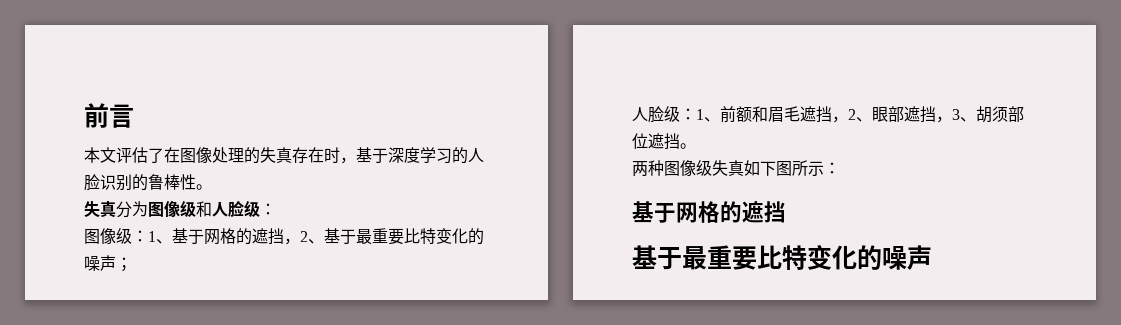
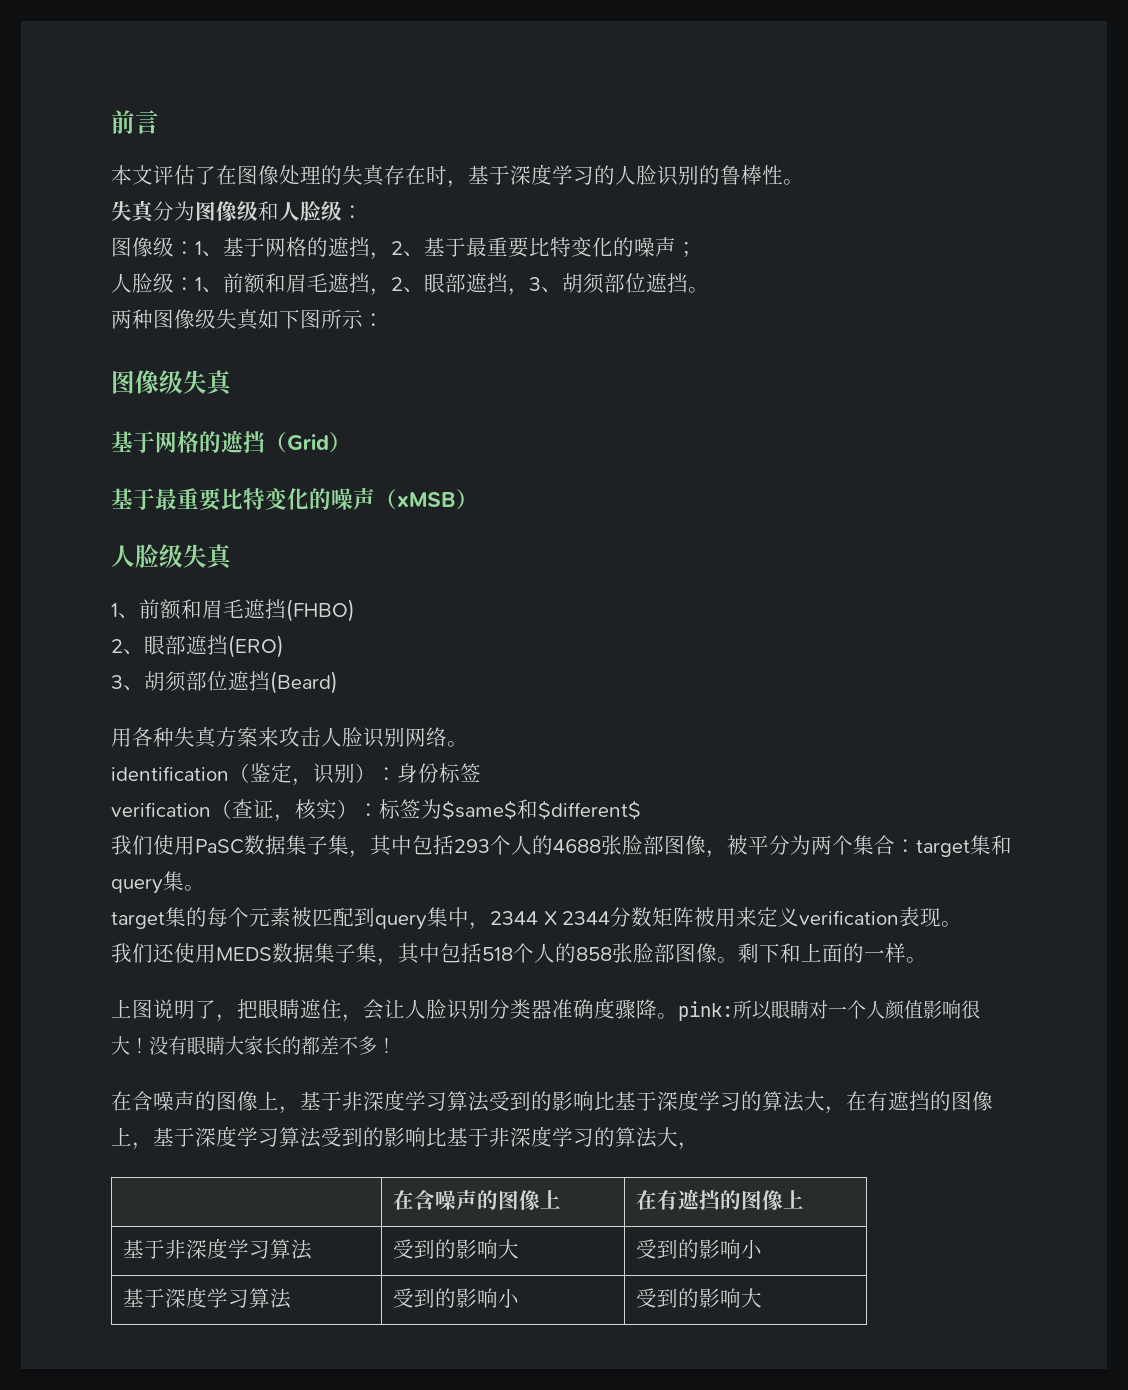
[632,201,786,223] [632,245,932,270] // 基于网格的遮挡 // 基于最重要比特变化的噪声 -> [111,370,233,396] [111,430,351,453] [111,487,478,511] [111,544,233,570] [111,599,355,622] [111,635,284,658] [111,671,338,694] [111,727,468,748] [111,763,481,786] [111,799,641,822] [111,835,1012,858] [111,871,205,894] [111,907,963,930] [111,943,927,966] [111,998,980,1022] [111,1036,396,1055] [111,1090,993,1114] [111,1126,699,1150] [392,1189,561,1211] [635,1189,804,1211] [122,1238,312,1260] [392,1239,519,1259] [635,1239,762,1259] [122,1287,291,1309] [392,1288,519,1308] [635,1288,762,1308] // 图像级失真 // 基于网格的遮挡（Grid） // 基于最重要比特变化的噪声（xMSB） // 人脸级失真 // 1、前额和眉毛遮挡(FHBO) // 2、眼部遮挡(ERO) // 3、胡须部位遮挡(Beard) // 用各种失真方案来攻击人脸识别网络。 // identification（鉴定，识别）：身份标签 // verification（查证，核实）：标签为$same$和$different$ // 我们使用PaSC数据集子集，其中包括293个人的4688张脸部图像，被平分为两个集合：target集和query集。 // target集的每个元素被匹配到query集中，2344 X 2344分数矩阵被用来定义verification表现。 // 我们还使用MEDS数据集子集，其中包括518个人的858张脸部图像。剩下和上面的一样。 // 上图说明了，把眼睛遮住，会让人脸识别分类器准确度骤降。pink:所以眼睛对一个人颜值影响很大！没有眼睛大家长的都差不多！ // 在含噪声的图像上，基于非深度学习算法受到的影响比基于深度学习的算法大，在有遮挡的图像上，基于深度学习算法受到的影响比基于非深度学习的算法大， // | 在含噪声的图像上 | 在有遮挡的图像上 // 基于非深度学习算法 | 受到的影响大 | 受到的影响小 // 基于深度学习算法 | 受到的影响小 | 受到的影响大

